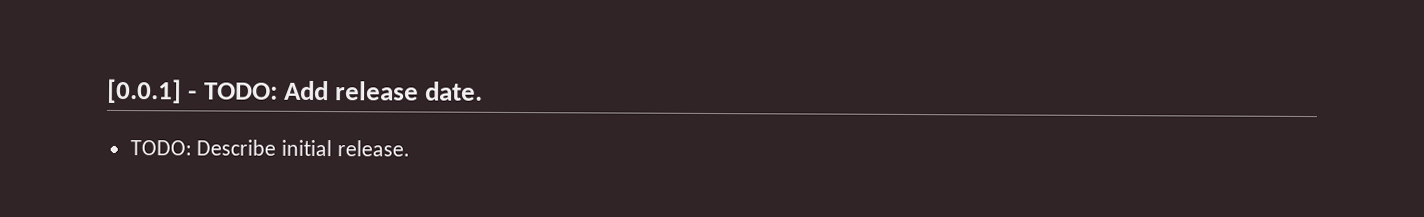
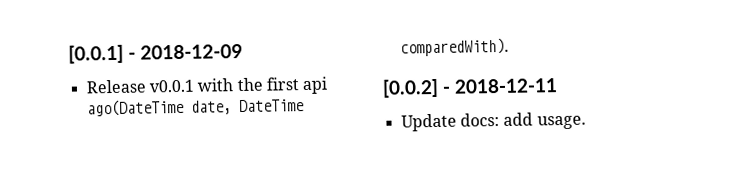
[203,80,484,101] [129,139,411,157] TODO: Add release date. // TODO: Describe initial release. -> [140,43,243,60] [85,76,329,95] [86,98,304,117] [399,37,509,57] [382,78,558,98] [400,112,586,132] 2018-12-09 // Release v0.0.1 with the first api ago(DateTime date, DateTime comparedWith). // [0.0.2] - 2018-12-11 // Update docs: add usage.

